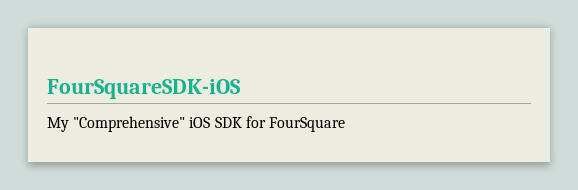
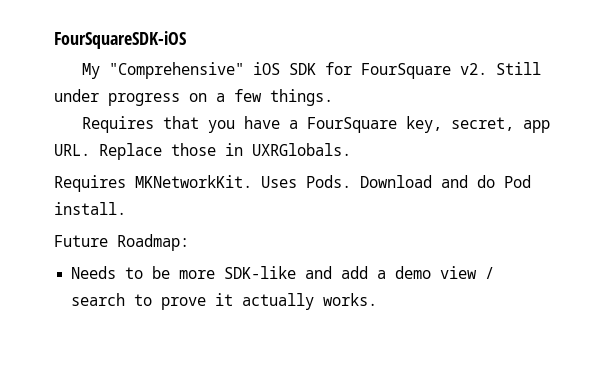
(345, 124) none -> [459,62,541,75] [54,89,333,106] [81,116,550,133] [54,143,351,160] [54,175,531,192] [54,202,126,215] [54,234,189,251] [71,266,495,279] [71,293,378,310] v2. Still under progress on a few things. // Requires that you have a FourSquare key, secret, app URL. Replace those in UXRGlobals. // Requires MKNetworkKit. Uses Pods. Download and do Pod install. // Future Roadmap: // Needs to be more SDK-like and add a demo view / search to prove it actually works.

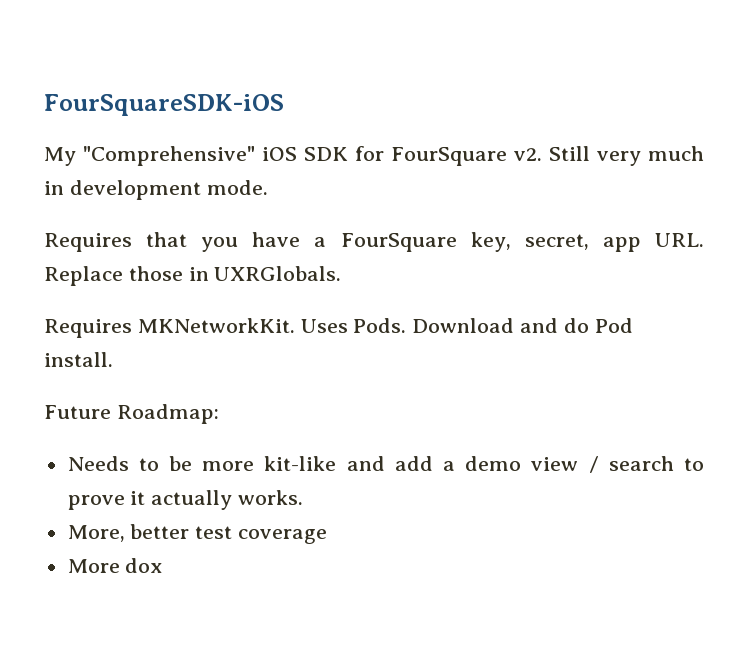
[54,89,333,106] under progress on a few things. -> [596,146,704,166] [44,180,268,200] very much in development mode.
[224,266,297,279] SDK-like -> [264,456,337,471] kit-like
(378, 299) none -> [67,524,328,544] [67,558,163,573] // More, better test coverage // More dox

